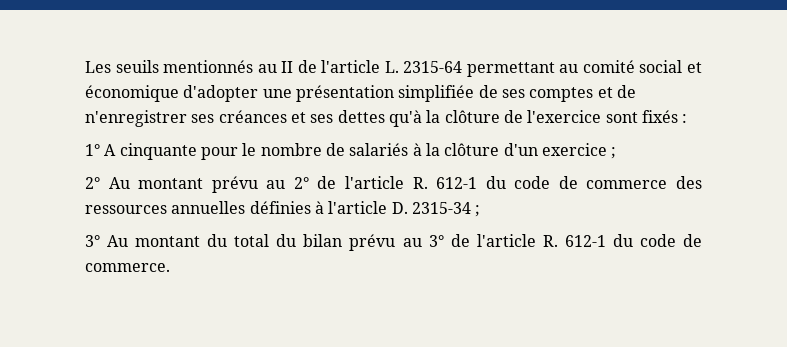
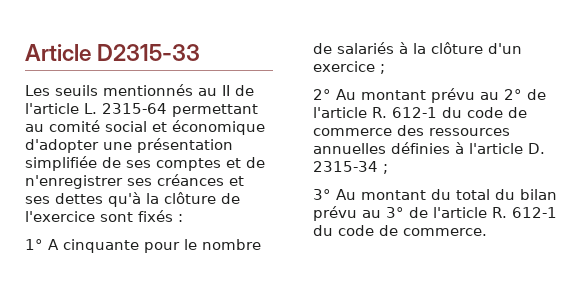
(85, 67) none -> [25,44,201,61] Article D2315-33 //

